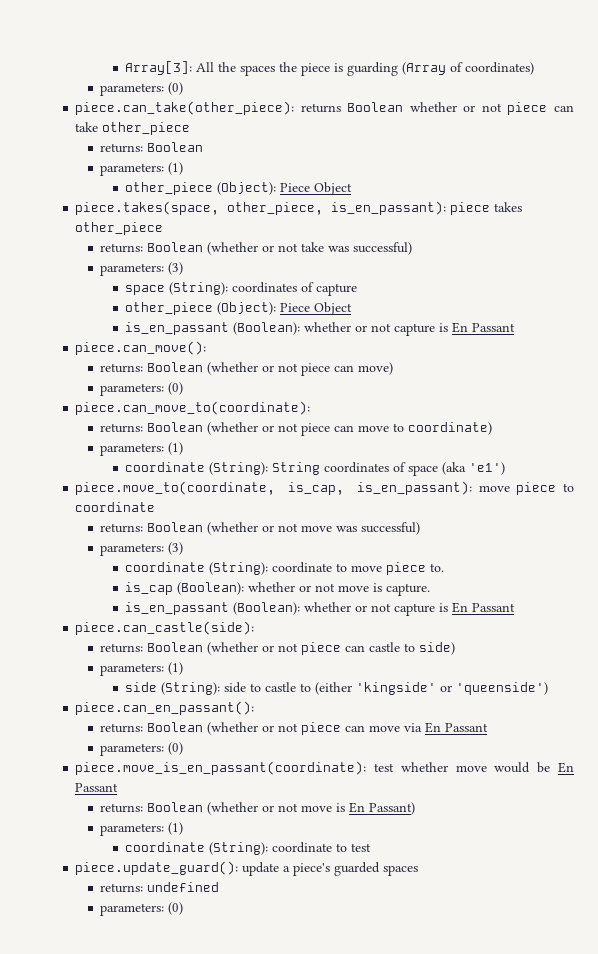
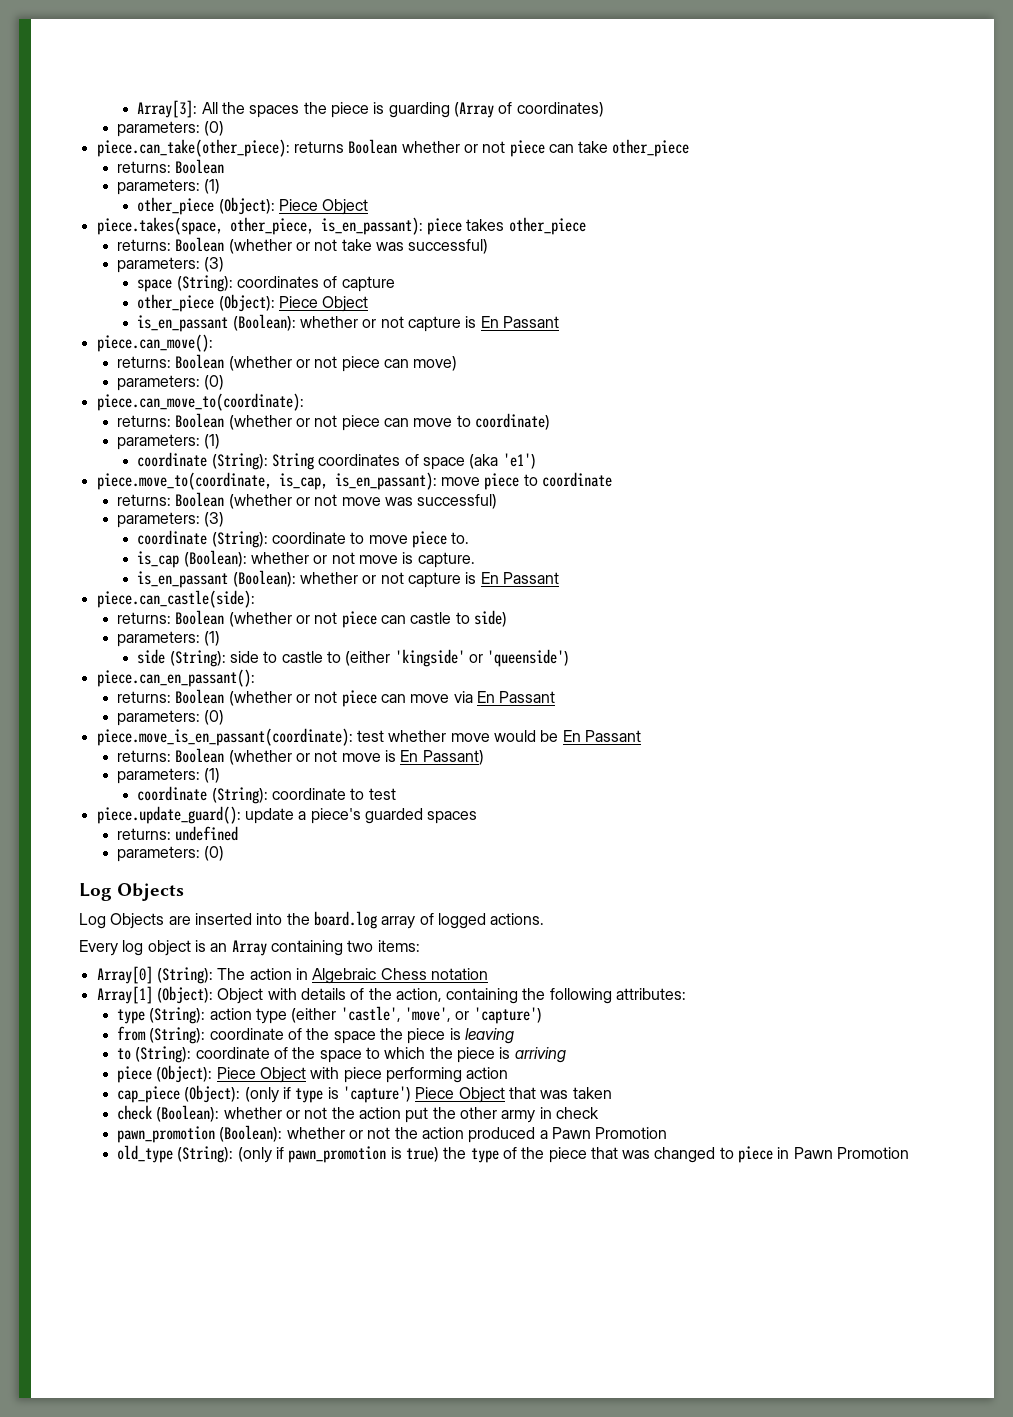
(184, 908) none -> [79,883,185,901] [79,911,545,929] [79,940,420,956] [96,966,488,984] [96,986,687,1004] [116,1006,542,1024] [116,1026,514,1044] [116,1046,566,1063] [116,1065,509,1083] [116,1085,612,1103] [116,1105,599,1123] [116,1125,668,1143] [116,1145,910,1163] // Log Objects // Log Objects are inserted into the board.log array of logged actions. // Every log object is an Array containing two items: // Array[0] (String): The action in Algebraic Chess notation // Array[1] (Object): Object with details of the action, containing the following attributes: // type (String): action type (either 'castle', 'move', or 'capture') // from (String): coordinate of the space the piece is leaving // to (String): coordinate of the space to which the piece is arriving // piece (Object): Piece Object with piece performing action // cap_piece (Object): (only if type is 'capture') Piece Object that was taken // check (Boolean): whether or not the action put the other army in check // pawn_promotion (Boolean): whether or not the action produced a Pawn Promotion // old_type (String): (only if pawn_promotion is true) the type of the piece that was changed to piece in Pawn Promotion

